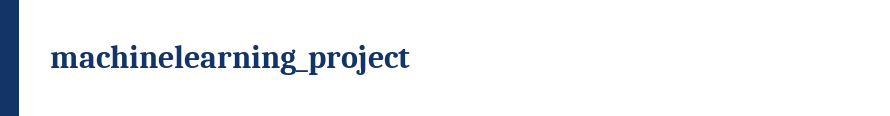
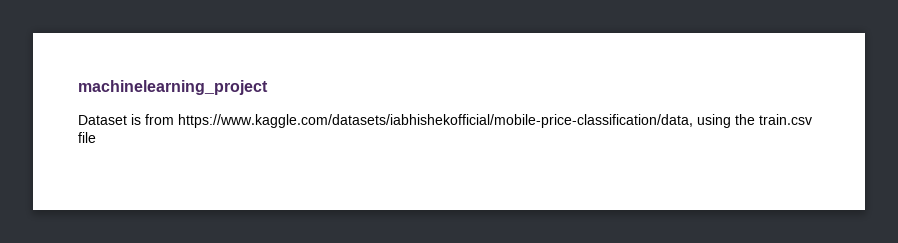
(410, 60) none -> [78,114,812,128] [78,132,96,143] // Dataset is from https://www.kaggle.com/datasets/iabhishekofficial/mobile-price-classification/data, using the train.csv file

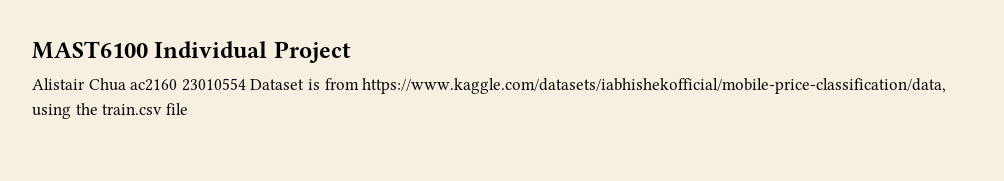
[78,80,268,95] machinelearning_project // -> [32,41,351,63] [32,78,246,91] MAST6100 Individual Project // Alistair Chua ac2160 23010554

